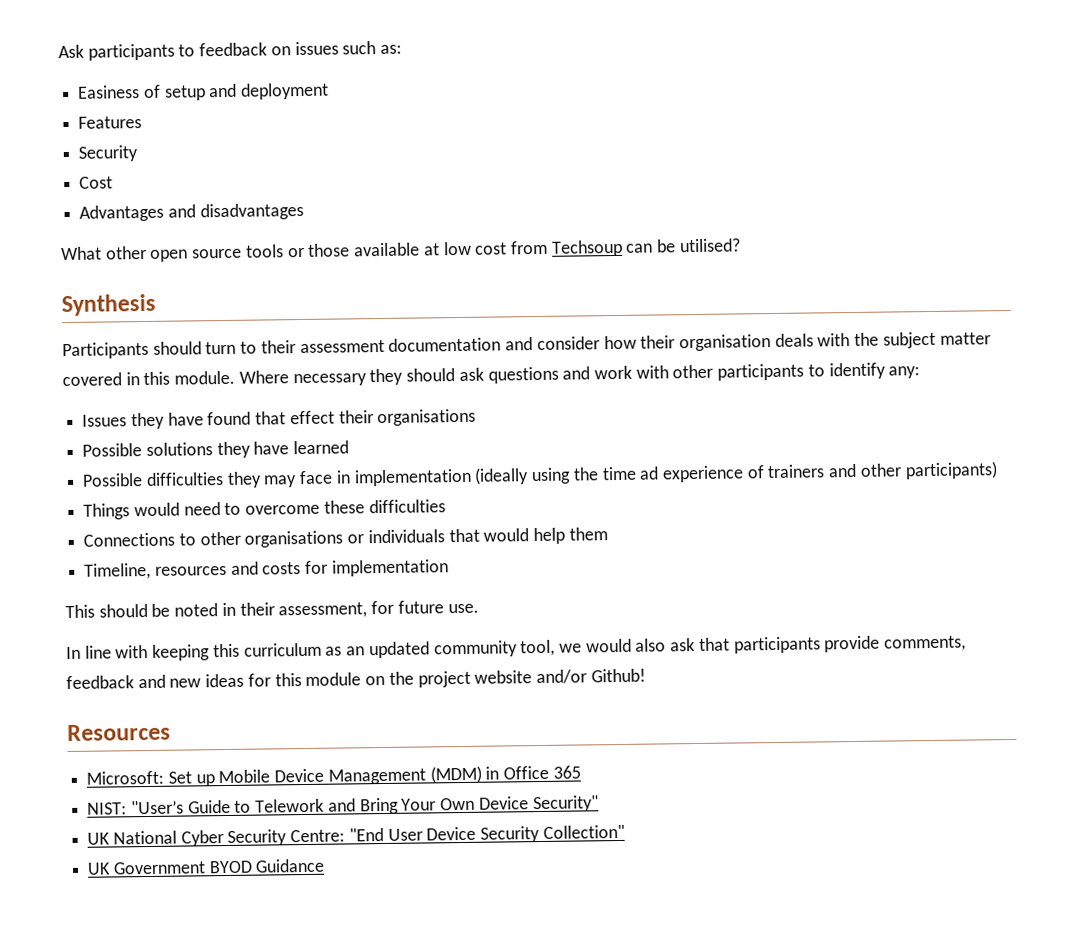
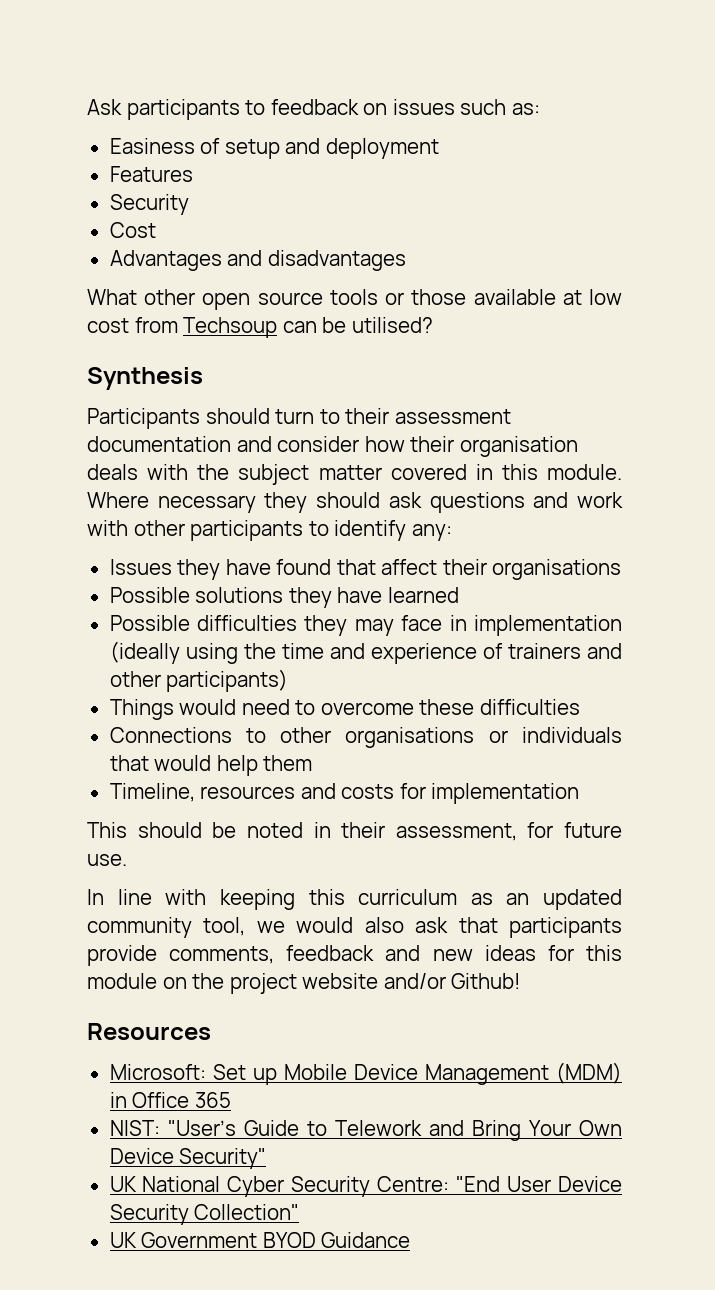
[289,410,335,425] effect -> [381,559,438,575] affect
[639,466,660,480] ad -> [329,643,365,659] and

